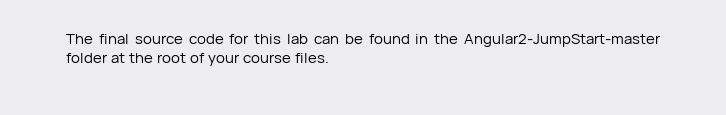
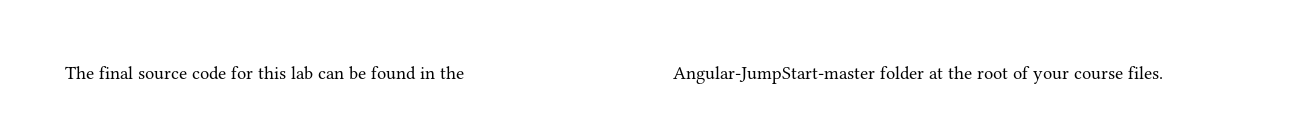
[463,34,661,47] Angular2-JumpStart-master -> [673,66,875,84] Angular-JumpStart-master

